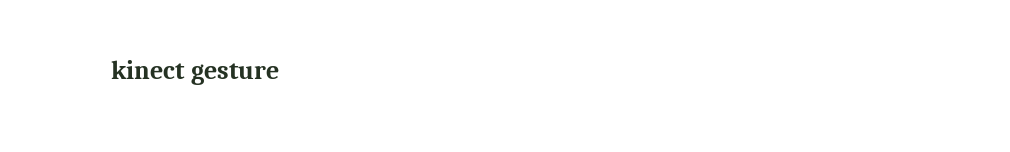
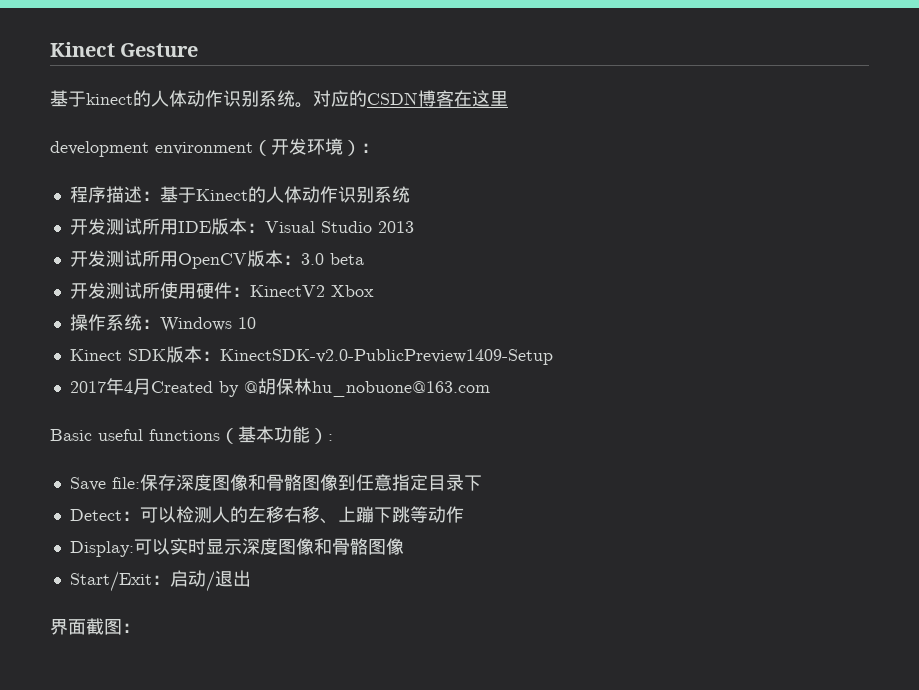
[111,60,280,85] kinect gesture -> [50,42,199,57] [50,90,508,108] [50,138,379,157] [69,186,410,203] [69,218,414,235] [69,250,364,269] [69,282,374,299] [69,314,256,332] [69,346,553,365] [69,378,490,397] [50,426,333,444] [69,474,482,491] [69,506,464,524] [69,538,404,557] [69,570,251,592] [50,618,140,635] Kinect Gesture // 基于kinect的人体动作识别系统。对应的CSDN博客在这里 // development environment（开发环境）： // 程序描述：基于Kinect的人体动作识别系统 // 开发测试所用IDE版本：Visual Studio 2013 // 开发测试所用OpenCV版本：3.0 beta // 开发测试所使用硬件：KinectV2 Xbox // 操作系统：Windows 10 // Kinect SDK版本：KinectSDK-v2.0-PublicPreview1409-Setup // 2017年4月Created by @胡保林hu_nobuone@163.com // Basic useful functions（基本功能）: // Save file:保存深度图像和骨骼图像到任意指定目录下 // Detect：可以检测人的左移右移、上蹦下跳等动作 // Display:可以实时显示深度图像和骨骼图像 // Start/Exit：启动/退出 // 界面截图：

